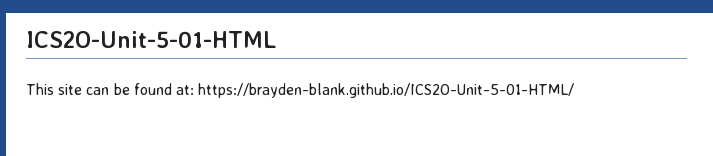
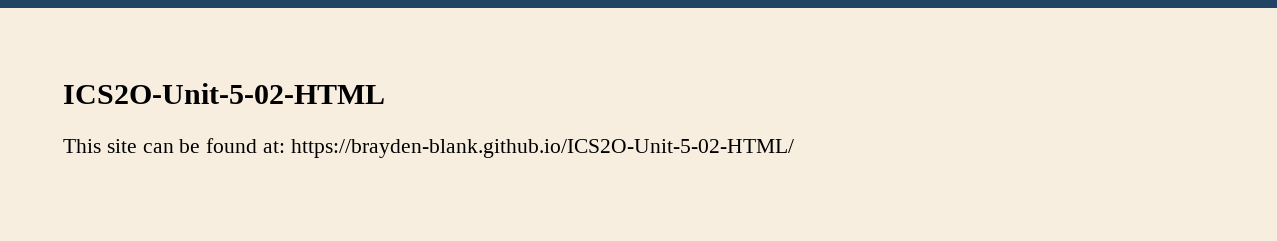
[26,31,276,48] ICS2O-Unit-5-01-HTML -> [63,83,385,104] ICS2O-Unit-5-02-HTML
[198,83,575,98] https://brayden-blank.github.io/ICS2O-Unit-5-01-HTML/ -> [290,139,794,158] https://brayden-blank.github.io/ICS2O-Unit-5-02-HTML/

